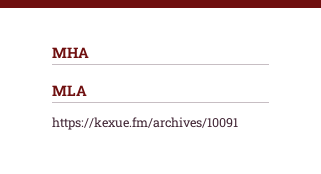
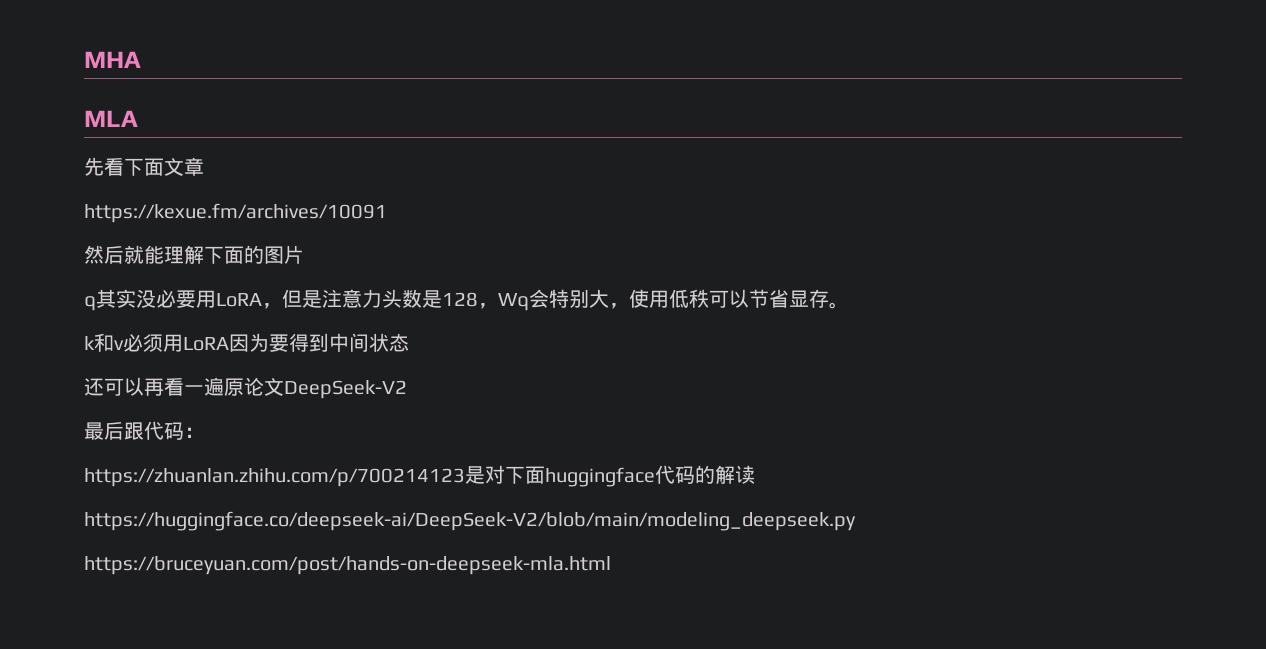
[52,117,238,130] https://kexue.fm/archives/10091 -> [84,157,204,176] [84,203,387,223] [84,245,304,264] [84,289,849,311] [84,333,409,352] [84,377,407,399] [84,421,204,440] [84,465,755,487] [84,511,856,531] [84,556,611,575] 先看下面文章 // https://kexue.fm/archives/10091 // 然后就能理解下面的图片 // q其实没必要用LoRA，但是注意力头数是128，Wq会特别大，使用低秩可以节省显存。 // k和v必须用LoRA因为要得到中间状态 // 还可以再看一遍原论文DeepSeek-V2 // 最后跟代码： // https://zhuanlan.zhihu.com/p/700214123是对下面huggingface代码的解读 // https://huggingface.co/deepseek-ai/DeepSeek-V2/blob/main/modeling_deepseek.py // https://bruceyuan.com/post/hands-on-deepseek-mla.html

